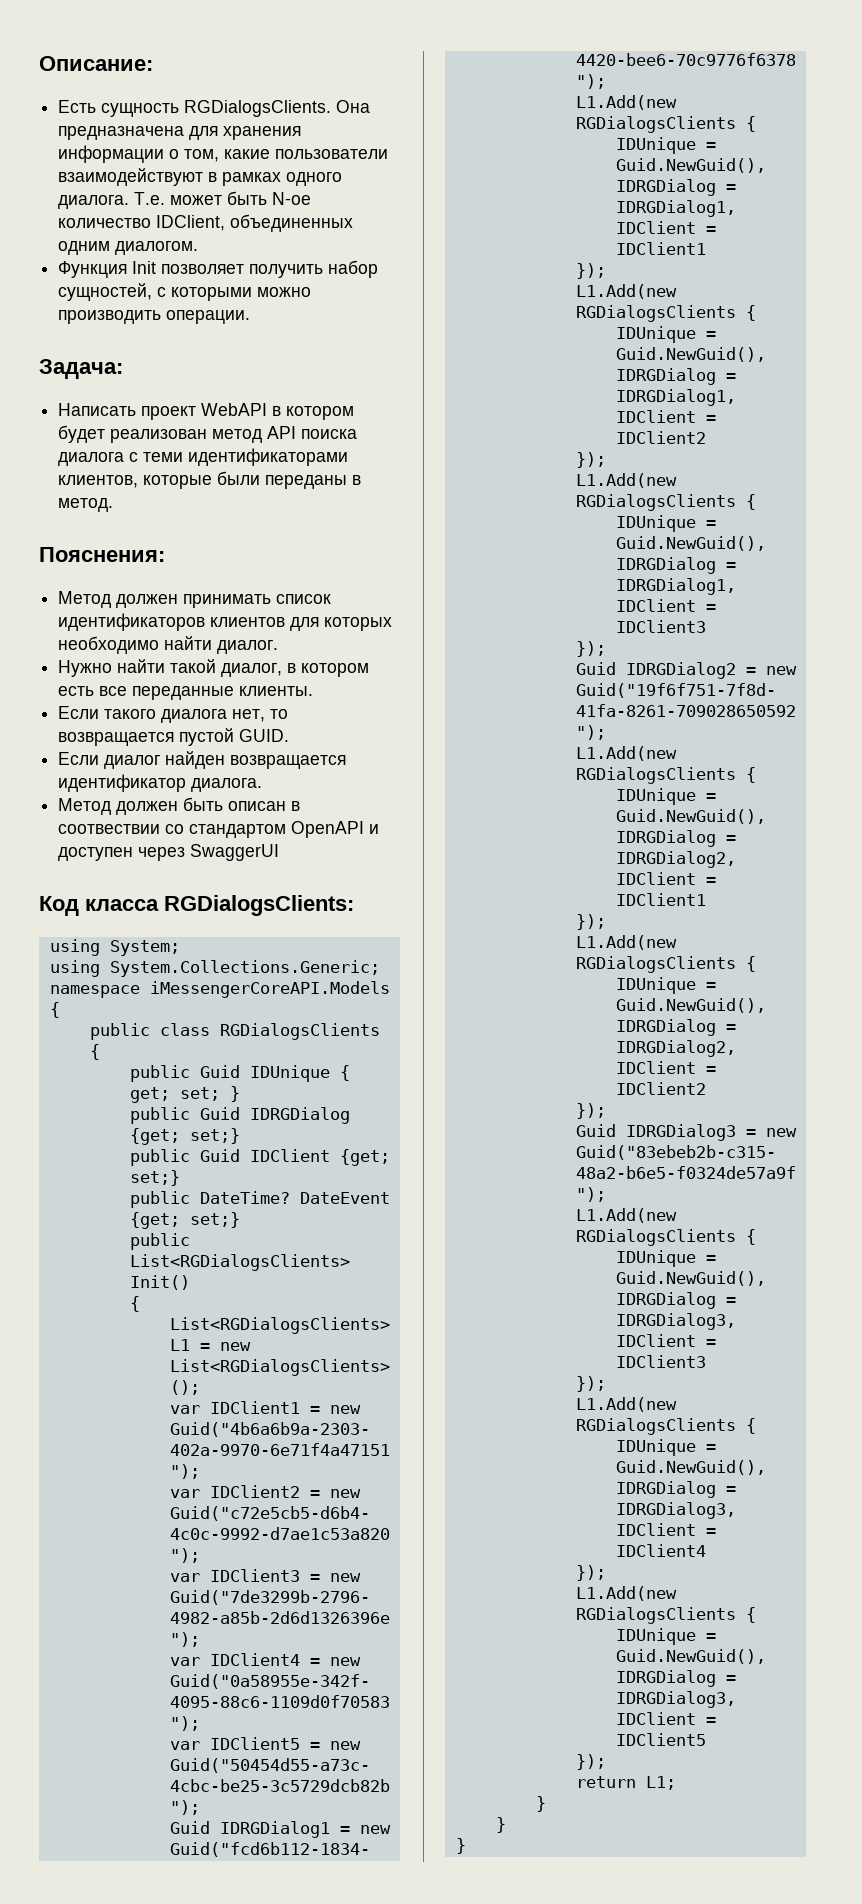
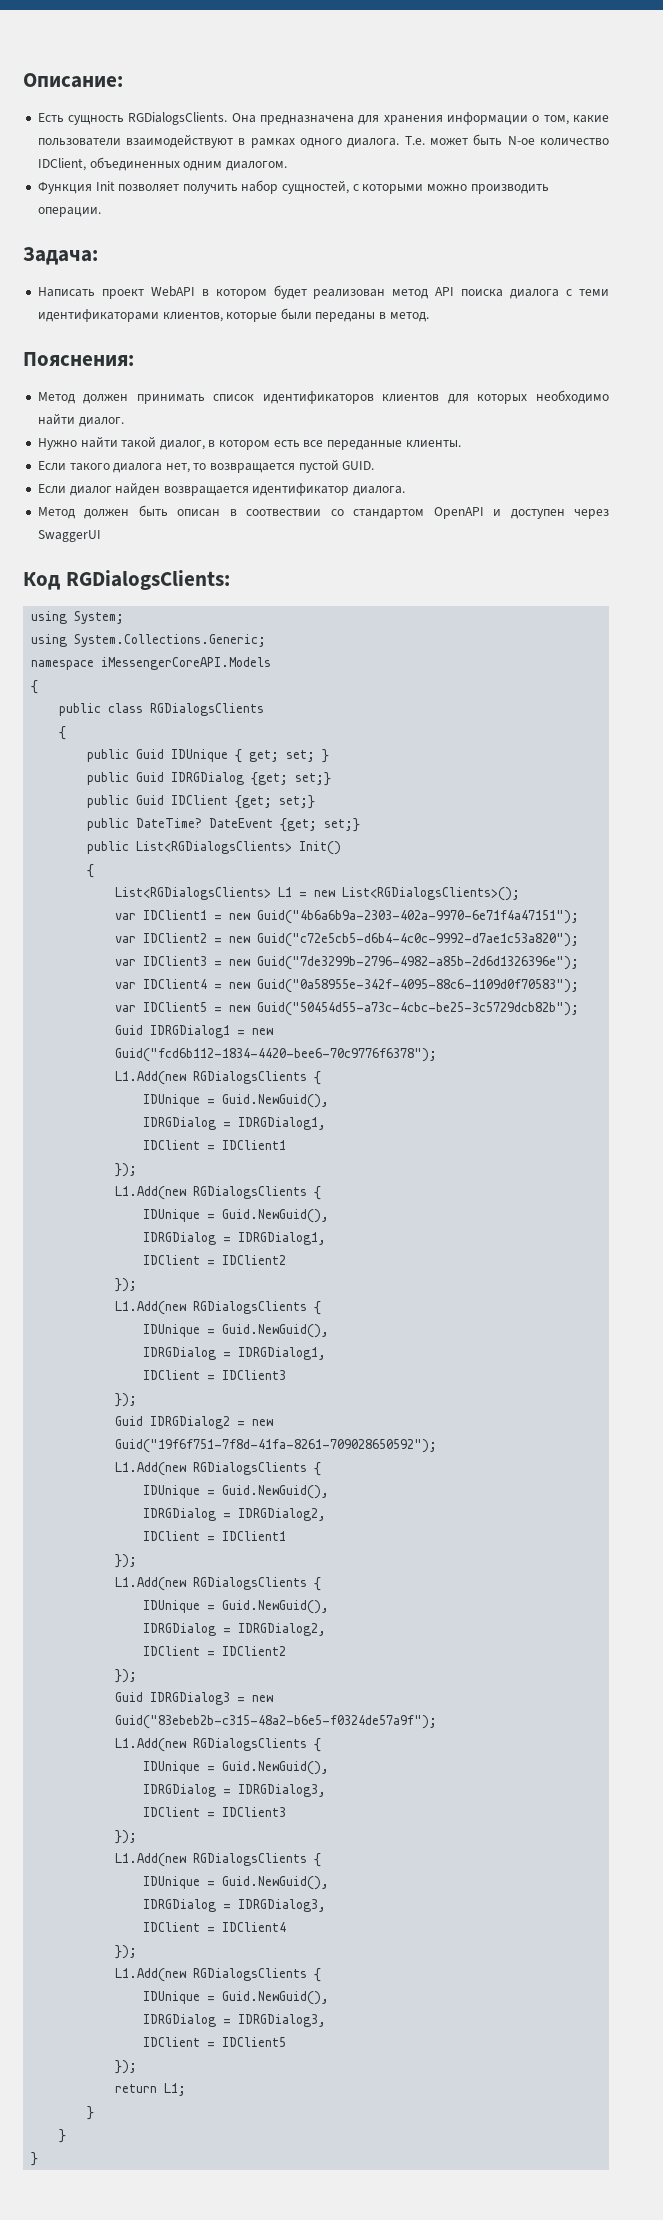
[85,899,159,911] класса -> (60, 581) none

